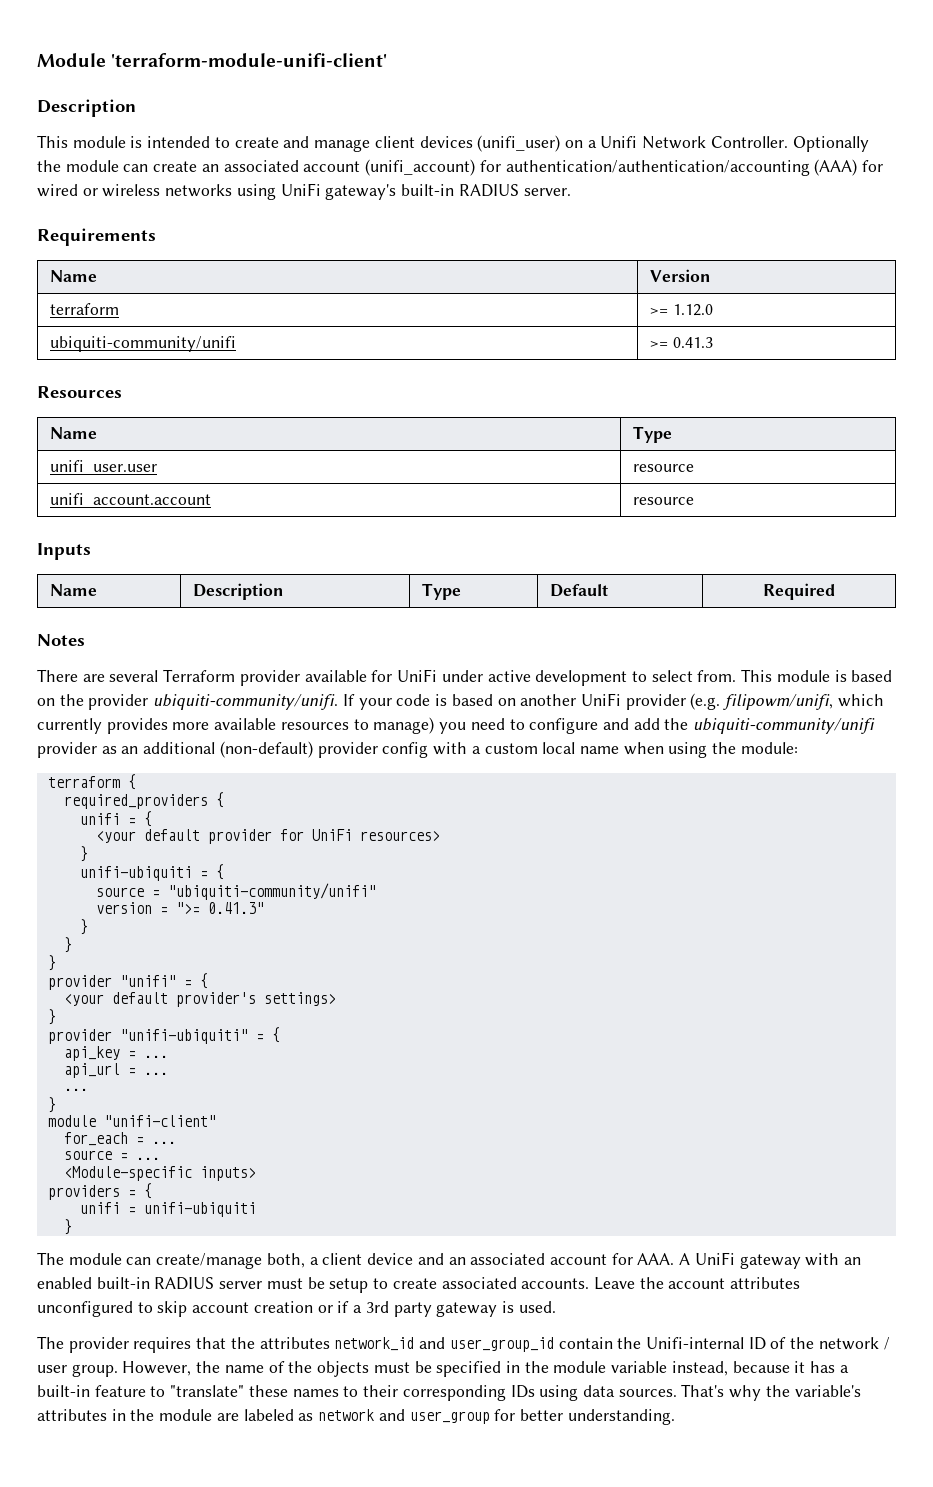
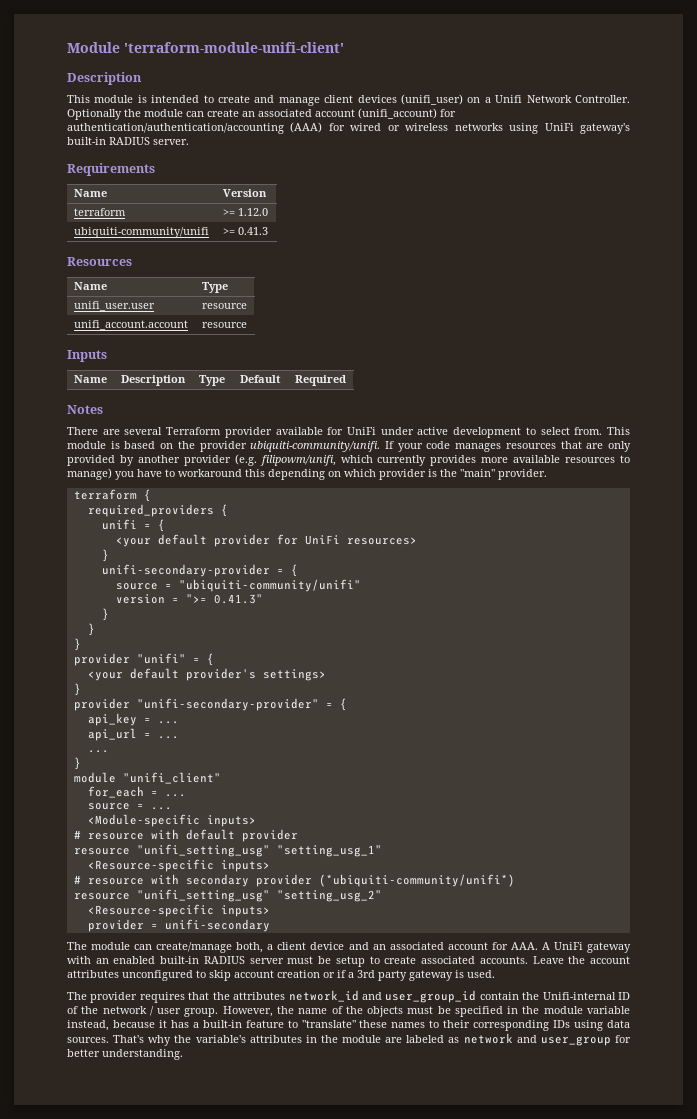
[435,693,621,706] is based on another UniFi -> [455,441,631,452] [67,455,180,466] manages resources that are only provided by another
[470,718,876,734] [37,741,798,758] need to configure and add the ubiquiti-community/unifi provider as an additional (non-default) provider config with a custom local name when using the module: -> [137,469,547,480] have to workaround this depending on which provider is the "main" provider.
[79,866,192,881] unifi-ubiquiti -> [101,564,270,577] unifi-secondary-provider
[119,1029,248,1044] "unifi-ubiquiti" -> [136,698,319,711] "unifi-secondary-provider"
[103,1115,216,1127] "unifi-client" -> [122,772,221,784] "unifi_client"
[47,1183,152,1200] [79,1202,256,1217] [63,1219,72,1235] providers = { // unifi = unifi-ubiquiti // } -> [73,829,298,842] [73,844,382,857] [87,859,270,872] [73,874,515,887] [73,889,382,902] [87,904,270,917] [87,919,270,932] # resource with default provider // resource "unifi_setting_usg" "setting_usg_1" // <Resource-specific inputs> // # resource with secondary provider (*ubiquiti-community/unifi*) // resource "unifi_setting_usg" "setting_usg_2" // <Resource-specific inputs> // provider = unifi-secondary

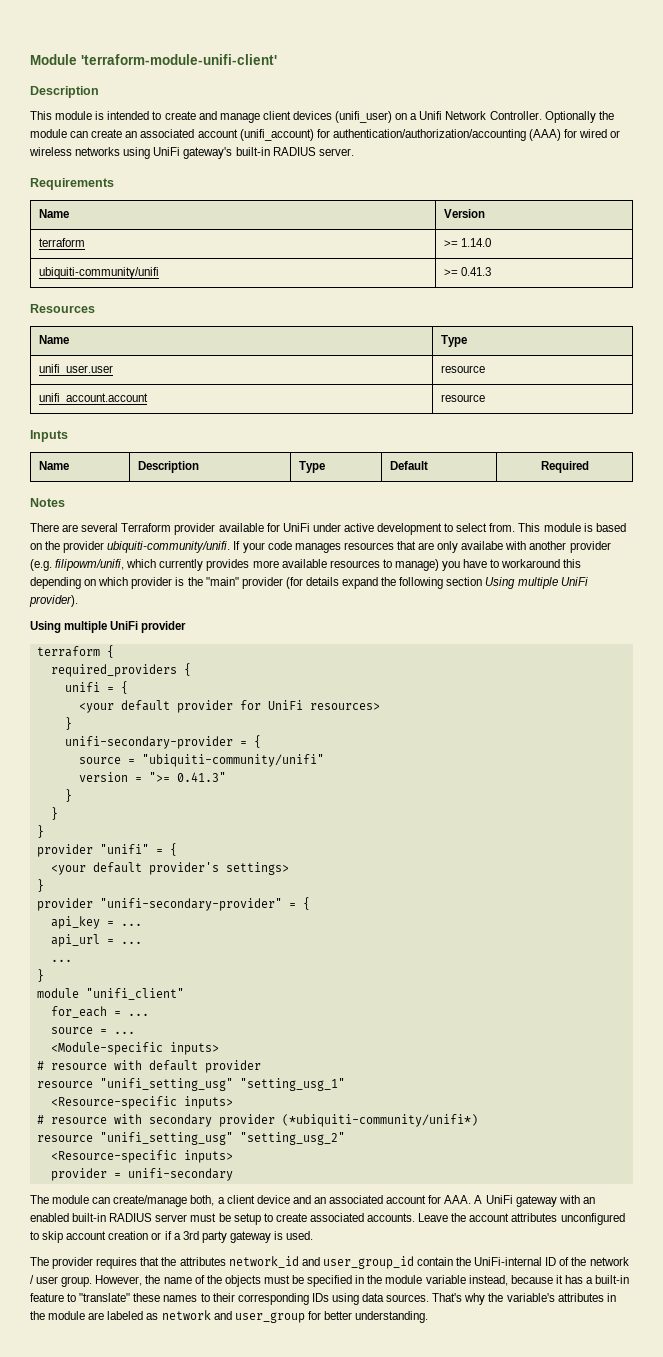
[67,123,284,134] authentication/authentication/accounting -> [332,129,526,141] authentication/authorization/accounting
[237,208,268,216] 1.12.0 -> [461,238,492,247] 1.14.0
[67,455,134,466] provided by -> [461,541,527,550] availabe with
[498,469,547,480] provider. -> [241,577,588,589] [29,595,78,607] [30,621,187,633] provider (for details expand the following section Using multiple UniFi provider). // Using multiple UniFi provider
[542,992,616,1000] Unifi-internal -> [474,1257,543,1266] UniFi-internal

